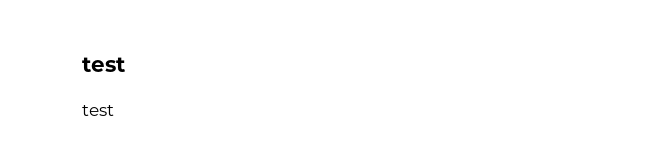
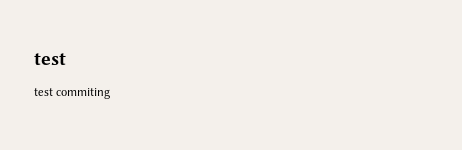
(114, 110) none -> [56,88,111,99] commiting

